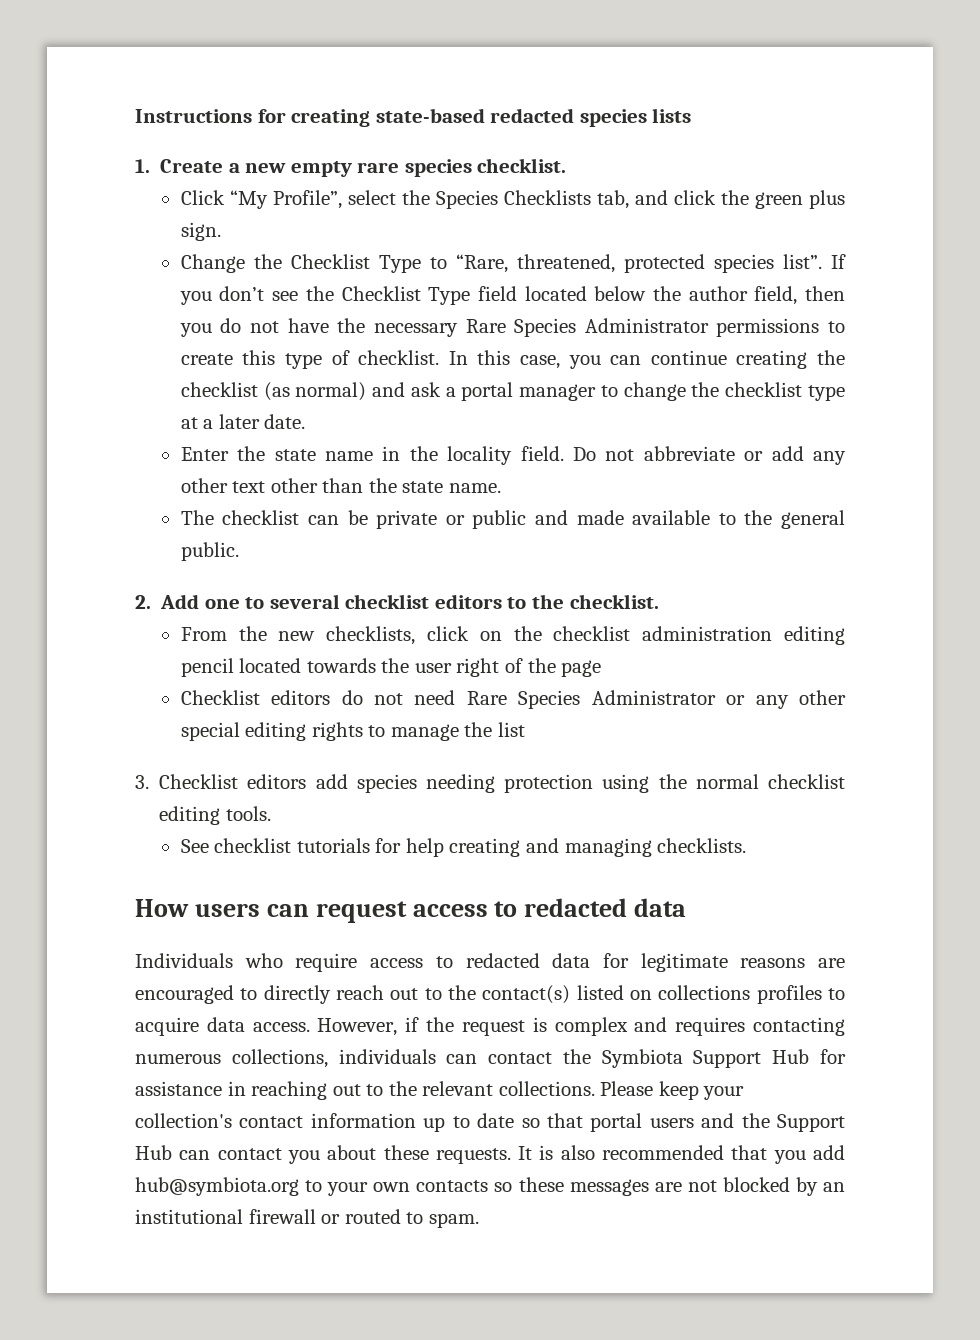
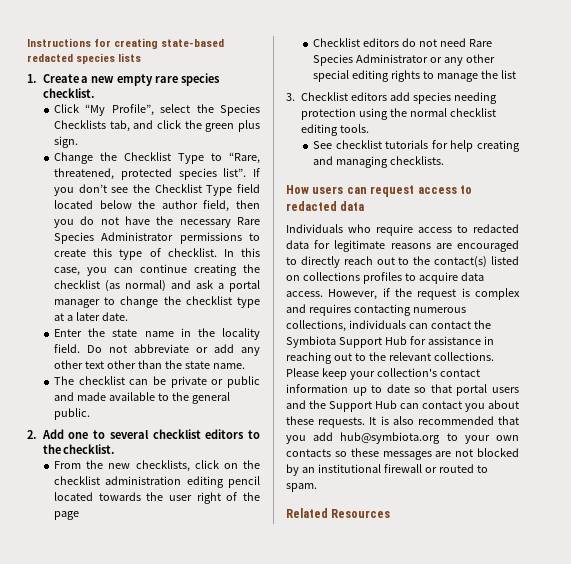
(479, 1220) none -> [286,508,391,518] // Related Resources

